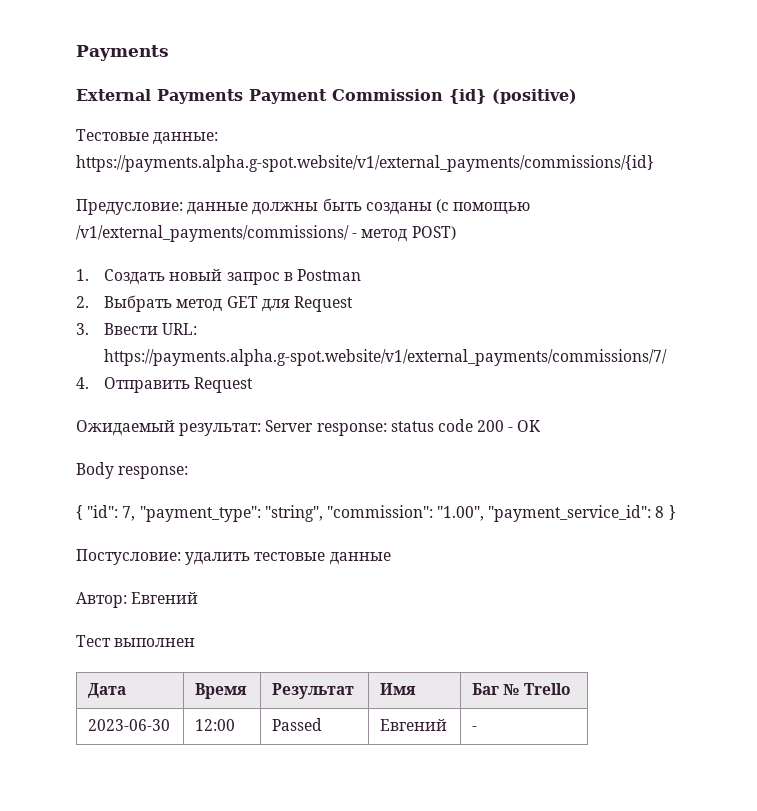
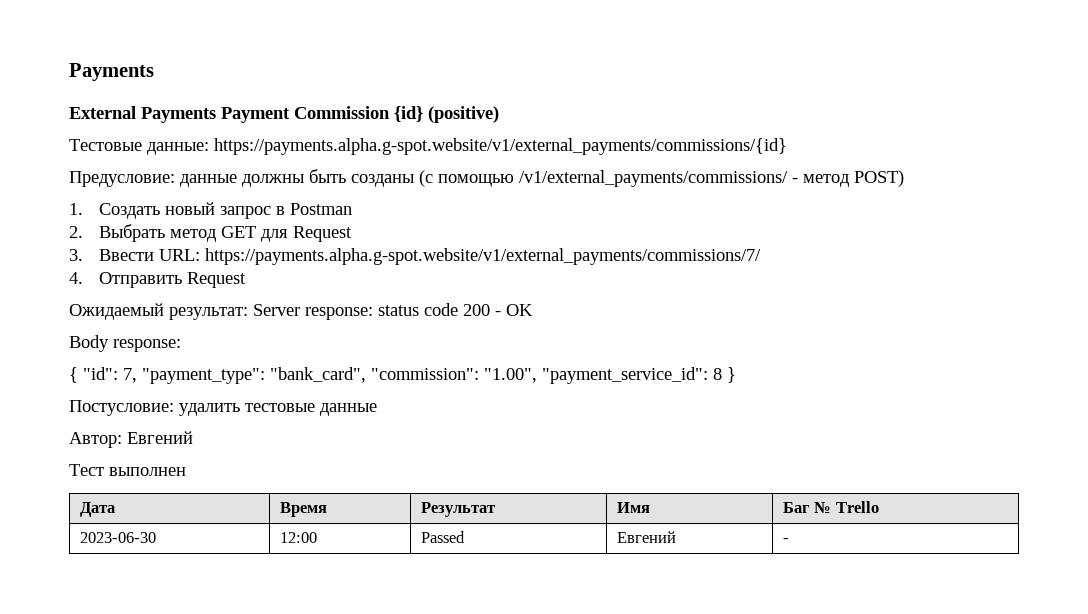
[264,505,323,522] "string", -> [270,367,366,383] "bank_card",

